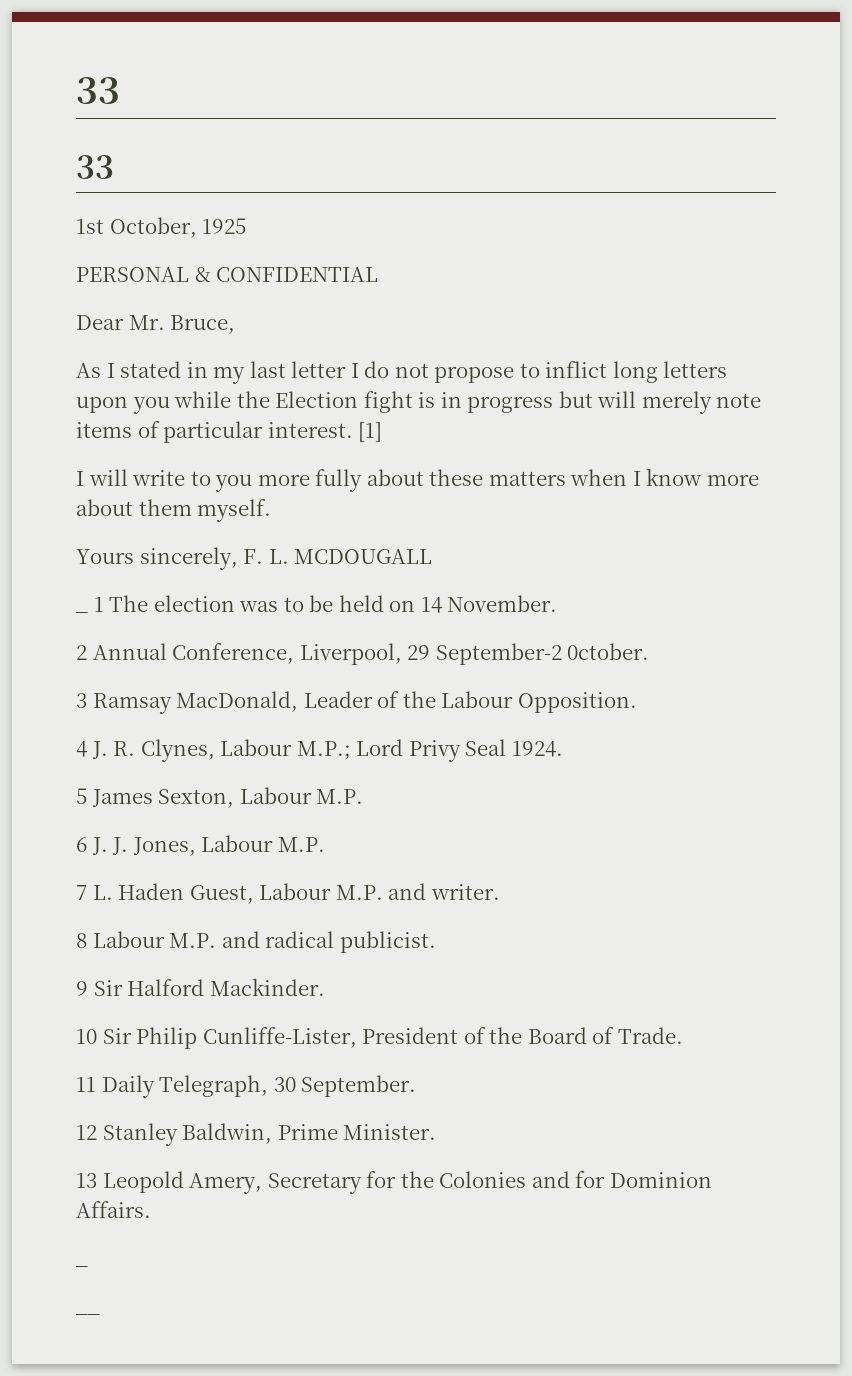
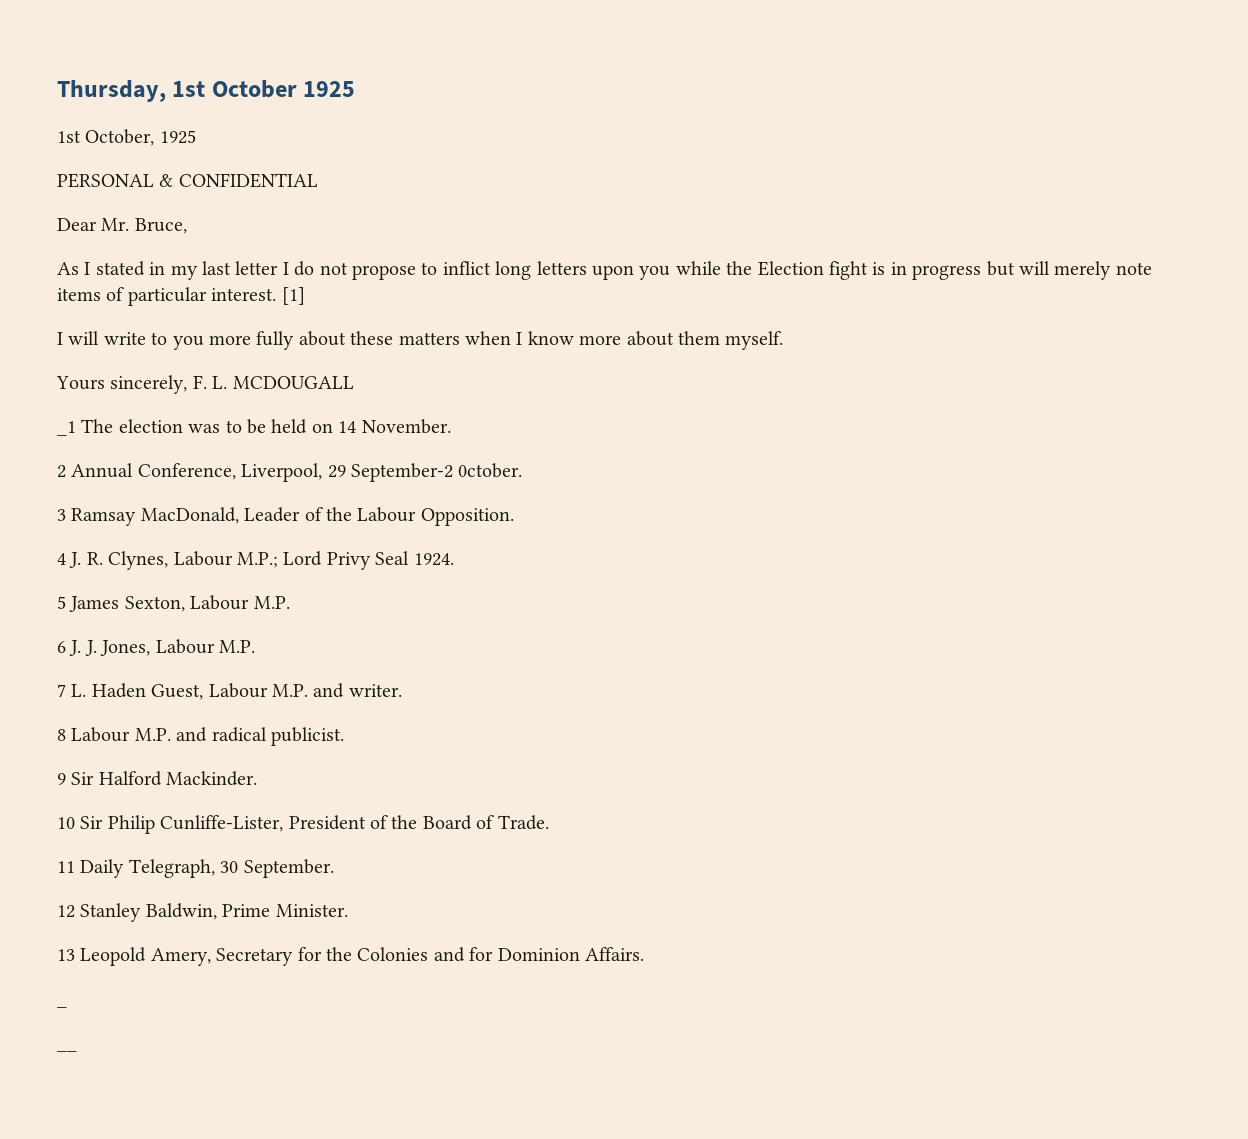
[76,77,120,104] [76,155,114,179] 33 // 33 -> [57,80,356,102] Thursday, 1st October 1925
[75,612,88,613] [93,597,104,612] _ 1 -> [57,421,76,436] _1

